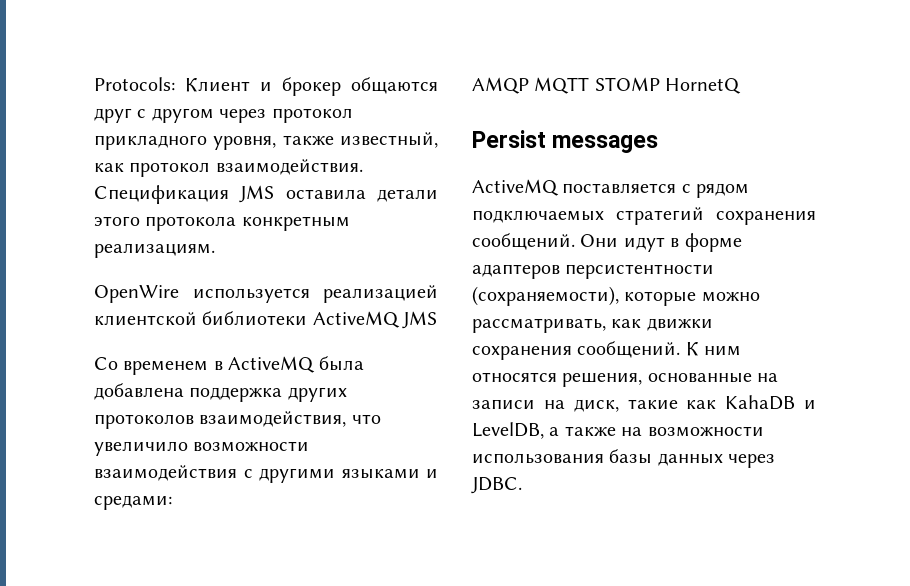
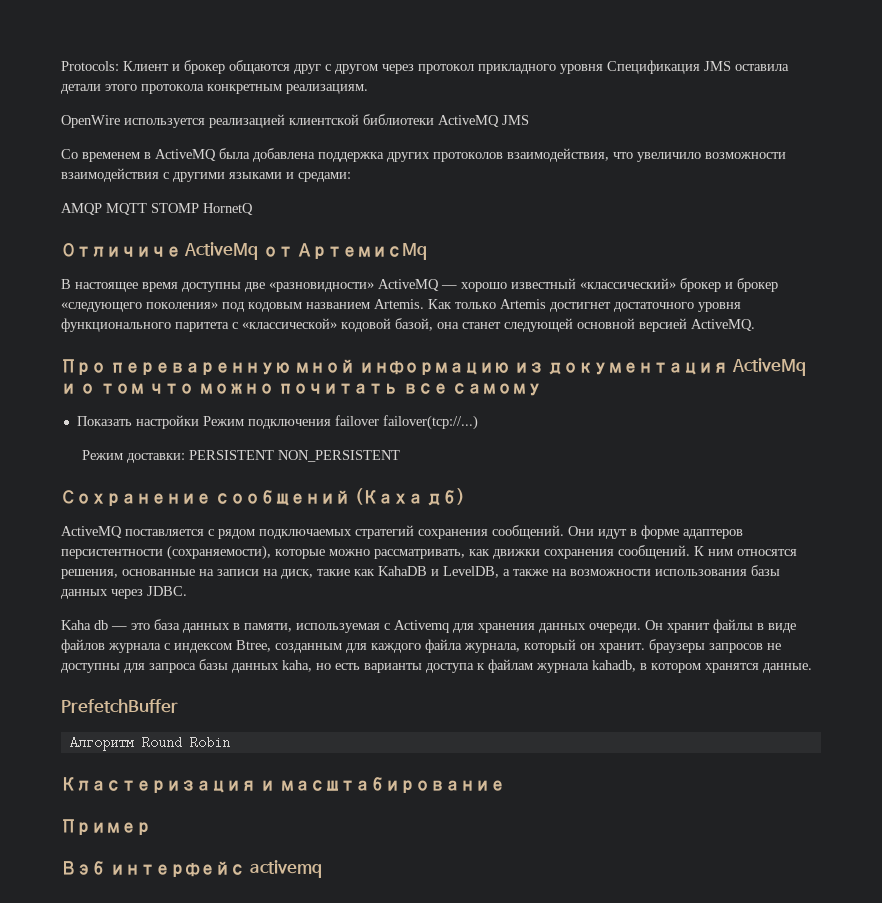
[213,132,438,150] [94,159,363,177] уровня, также известный, как протокол взаимодействия. -> [560,64,603,74] уровня
[472,130,659,153] Persist messages -> [61,242,428,260] [61,278,778,292] [61,299,741,312] [61,318,755,332] [61,358,806,376] [61,383,543,396] [76,415,478,430] [82,450,401,463] [61,488,466,506] Отличиче ActiveMq от АртемисMq // В настоящее время доступны две «разновидности» ActiveMQ — хорошо известный «классический» брокер и брокер «следующего поколения» под кодовым названием Artemis. Как только Artemis достигнет достаточного уровня функционального паритета с «классической» кодовой базой, она станет следующей основной версией ActiveMQ. // Про переваренную мной информацию из документация ActiveMq и о том что можно почитать все самому // Показать настройки Режим подключения failover failover(tcp://...) // Режим доставки: PERSISTENT NON_PERSISTENT // Сохранение сообщений (Каха дб)
(522, 485) none -> [61,619,796,633] [61,639,781,653] [61,659,812,673] [61,699,178,713] [69,734,230,751] [61,777,505,793] [61,819,151,835] [61,860,322,878] // Kaha db — это база данных в памяти, используемая с Activemq для хранения данных очереди. Он хранит файлы в виде файлов журнала с индексом Btree, созданным для каждого файла журнала, который он хранит. браузеры запросов не доступны для запроса базы данных kaha, но есть варианты доступа к файлам журнала kahadb, в котором хранятся данные. // PrefetchBuffer // Алгоритм Round Robin // Кластеризация и масштабирование // Пример // Вэб интерфейс activemq

